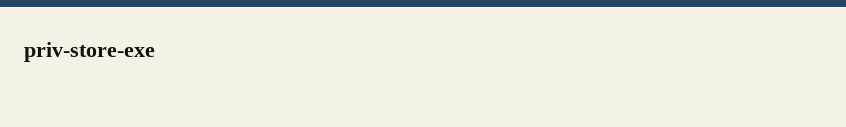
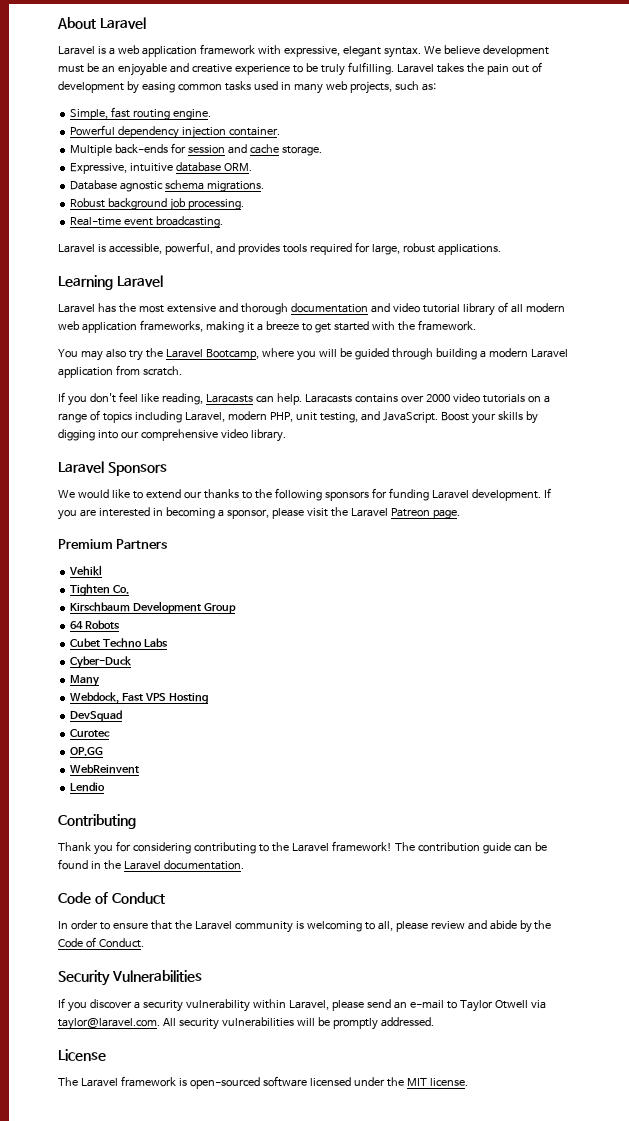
[24,42,155,62] priv-store-exe -> [57,17,146,29] [58,44,549,58] [58,62,542,76] [58,81,436,94] [70,107,212,120] [70,125,281,139] [70,143,322,156] [70,162,253,174] [70,180,265,192] [70,198,245,211] [70,216,224,228] [58,242,501,255] [58,275,163,290] [58,302,565,316] [58,320,476,333] [58,348,568,361] [58,365,182,378] [58,392,550,406] [58,410,538,424] [58,429,286,442] [58,461,167,476] [58,488,551,501] [58,507,460,520] [58,539,168,549] [69,565,103,576] [70,584,130,596] [70,601,237,614] [70,620,121,629] [70,638,169,648] [70,656,133,669] [70,675,100,687] [70,692,209,704] [70,710,123,722] [70,729,111,738] [70,747,104,756] [70,764,140,774] [70,782,106,792] [58,814,136,829] [58,841,547,855] [58,859,244,870] [58,892,165,904] [58,920,552,933] [58,937,144,948] [58,970,202,986] [58,998,546,1012] [58,1017,434,1030] [58,1049,106,1061] [58,1076,468,1089] About Laravel // Laravel is a web application framework with expressive, elegant syntax. We believe development must be an enjoyable and creative experience to be truly fulfilling. Laravel takes the pain out of development by easing common tasks used in many web projects, such as: // Simple, fast routing engine. // Powerful dependency injection container. // Multiple back-ends for session and cache storage. // Expressive, intuitive database ORM. // Database agnostic schema migrations. // Robust background job processing. // Real-time event broadcasting. // Laravel is accessible, powerful, and provides tools required for large, robust applications. // Learning Laravel // Laravel has the most extensive and thorough documentation and video tutorial library of all modern web application frameworks, making it a breeze to get started with the framework. // You may also try the Laravel Bootcamp, where you will be guided through building a modern Laravel application from scratch. // If you don't feel like reading, Laracasts can help. Laracasts contains over 2000 video tutorials on a range of topics including Laravel, modern PHP, unit testing, and JavaScript. Boost your skills by digging into our comprehensive video library. // Laravel Sponsors // We would like to extend our thanks to the following sponsors for funding Laravel development. If you are interested in becoming a sponsor, please visit the Laravel Patreon page. // Premium Partners // Vehikl // Tighten Co. // Kirschbaum Development Group // 64 Robots // Cubet Techno Labs // Cyber-Duck // Many // Webdock, Fast VPS Hosting // DevSquad // Curotec // OP.GG // WebReinvent // Lendio // Contributing // Thank you for considering contributing to the Laravel framework! The contribution guide can be found in the Laravel documentation. // Code of Conduct // In order to ensure that the Laravel community is welcoming to all, please review and abide by the Code of Conduct. // Security Vulnerabilities // If you discover a security vulnerability within Laravel, please send an e-mail to Taylor Otwell via taylor@laravel.com. All security vulnerabilities will be promptly addressed. // License // The Laravel framework is open-sourced software licensed under the MIT license.

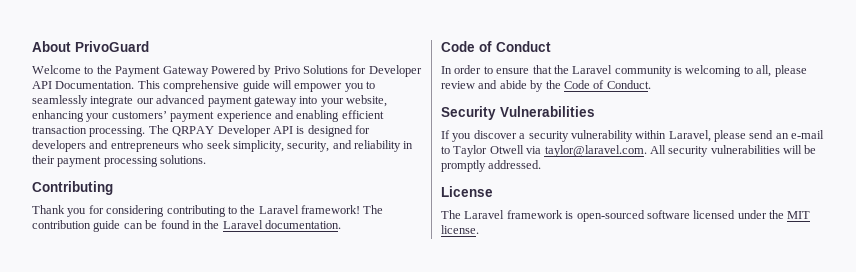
[99,17,146,29] [58,44,549,58] [58,62,542,76] [58,81,436,94] [70,107,212,120] [70,125,281,139] [70,143,322,156] [70,162,253,174] [70,180,265,192] [70,198,245,211] [70,216,224,228] [58,242,501,255] [58,275,163,290] [58,302,565,316] [58,320,476,333] [58,348,568,361] [58,365,182,378] [58,392,550,406] [58,410,538,424] [58,429,286,442] [58,461,167,476] [58,488,551,501] [58,507,460,520] [58,539,168,549] [69,565,103,576] [70,584,130,596] [70,601,237,614] [70,620,121,629] [70,638,169,648] [70,656,133,669] [70,675,100,687] [70,692,209,704] [70,710,123,722] [70,729,111,738] [70,747,104,756] [70,764,140,774] [70,782,106,792] Laravel // Laravel is a web application framework with expressive, elegant syntax. We believe development must be an enjoyable and creative experience to be truly fulfilling. Laravel takes the pain out of development by easing common tasks used in many web projects, such as: // Simple, fast routing engine. // Powerful dependency injection container. // Multiple back-ends for session and cache storage. // Expressive, intuitive database ORM. // Database agnostic schema migrations. // Robust background job processing. // Real-time event broadcasting. // Laravel is accessible, powerful, and provides tools required for large, robust applications. // Learning Laravel // Laravel has the most extensive and thorough documentation and video tutorial library of all modern web application frameworks, making it a breeze to get started with the framework. // You may also try the Laravel Bootcamp, where you will be guided through building a modern Laravel application from scratch. // If you don't feel like reading, Laracasts can help. Laracasts contains over 2000 video tutorials on a range of topics including Laravel, modern PHP, unit testing, and JavaScript. Boost your skills by digging into our comprehensive video library. // Laravel Sponsors // We would like to extend our thanks to the following sponsors for funding Laravel development. If you are interested in becoming a sponsor, please visit the Laravel Patreon page. // Premium Partners // Vehikl // Tighten Co. // Kirschbaum Development Group // 64 Robots // Cubet Techno Labs // Cyber-Duck // Many // Webdock, Fast VPS Hosting // DevSquad // Curotec // OP.GG // WebReinvent // Lendio -> [75,41,149,52] [32,65,422,77] [32,80,375,92] [32,95,387,107] [32,110,384,122] [32,125,370,137] [32,140,414,152] [32,155,207,167] PrivoGuard // Welcome to the Payment Gateway Powered by Privo Solutions for Developer API Documentation. This comprehensive guide will empower you to seamlessly integrate our advanced payment gateway into your website, enhancing your customers’ payment experience and enabling efficient transaction processing. The QRPAY Developer API is designed for developers and entrepreneurs who seek simplicity, security, and reliability in their payment processing solutions.

